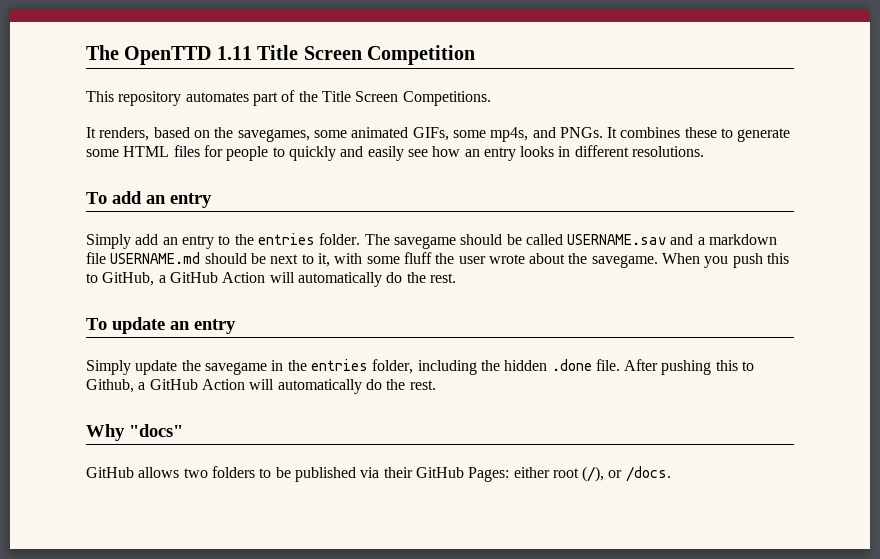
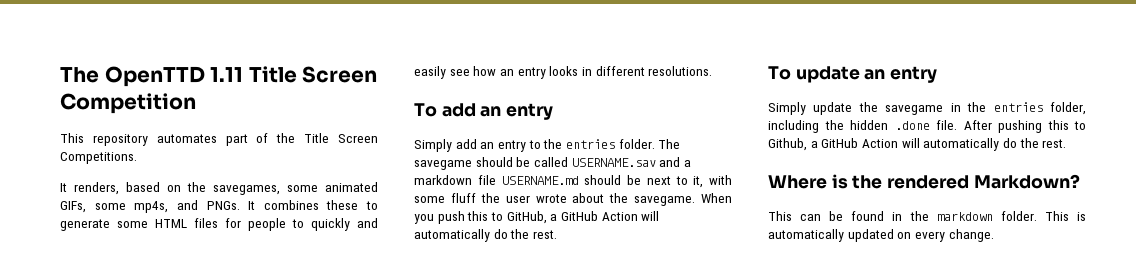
[86,424,183,441] [86,466,671,482] Why "docs" // GitHub allows two folders to be published via their GitHub Pages: either root (/), or /docs. -> [768,174,1080,189] [768,211,1086,221] [768,229,994,242] Where is the rendered Markdown? // This can be found in the markdown folder. This is automatically updated on every change.

